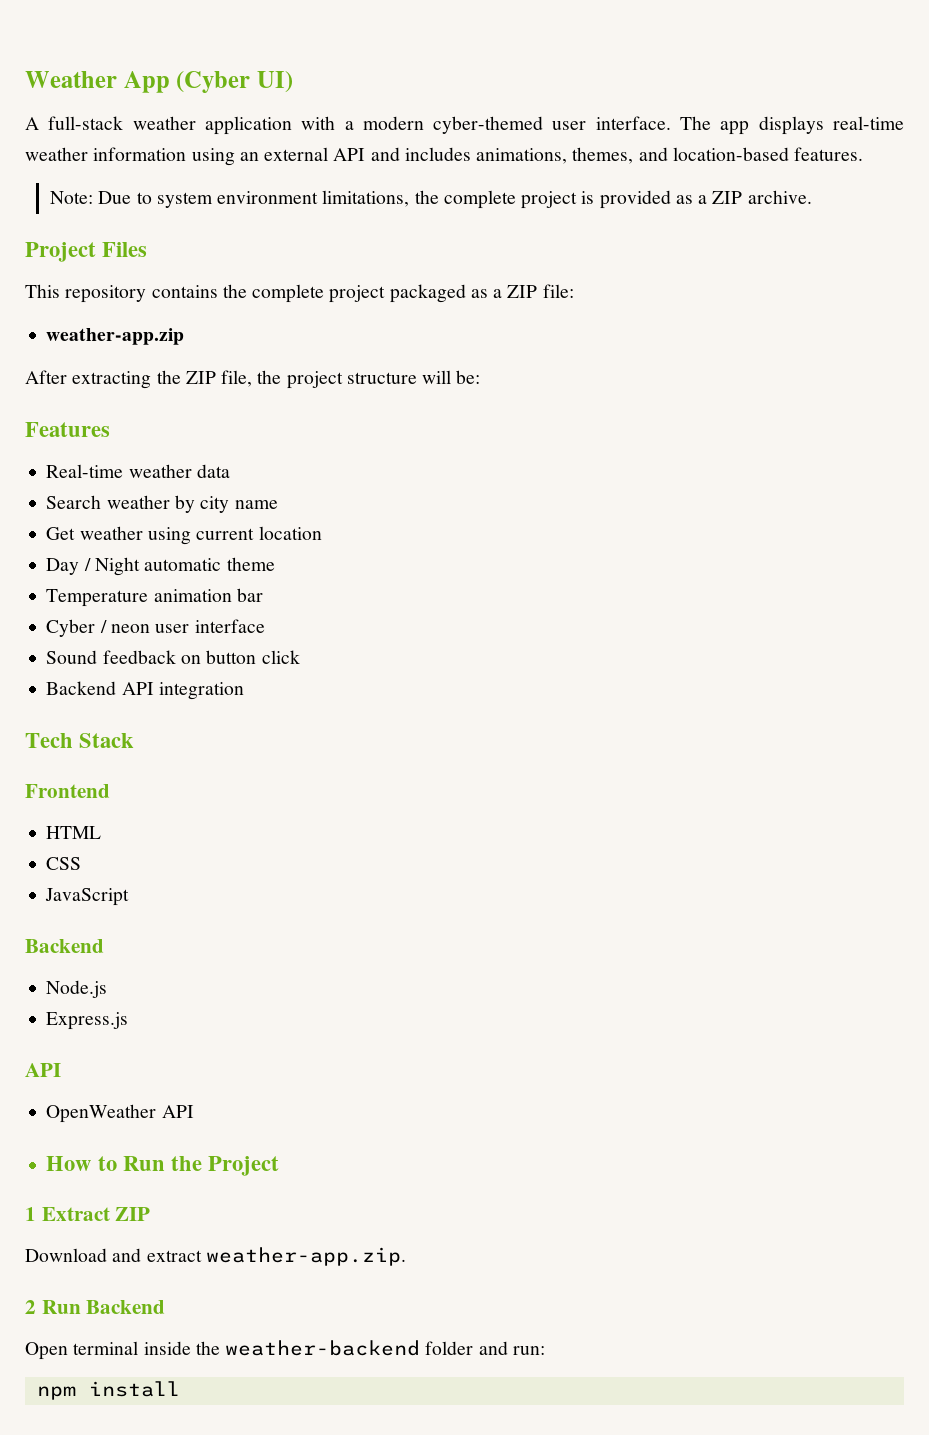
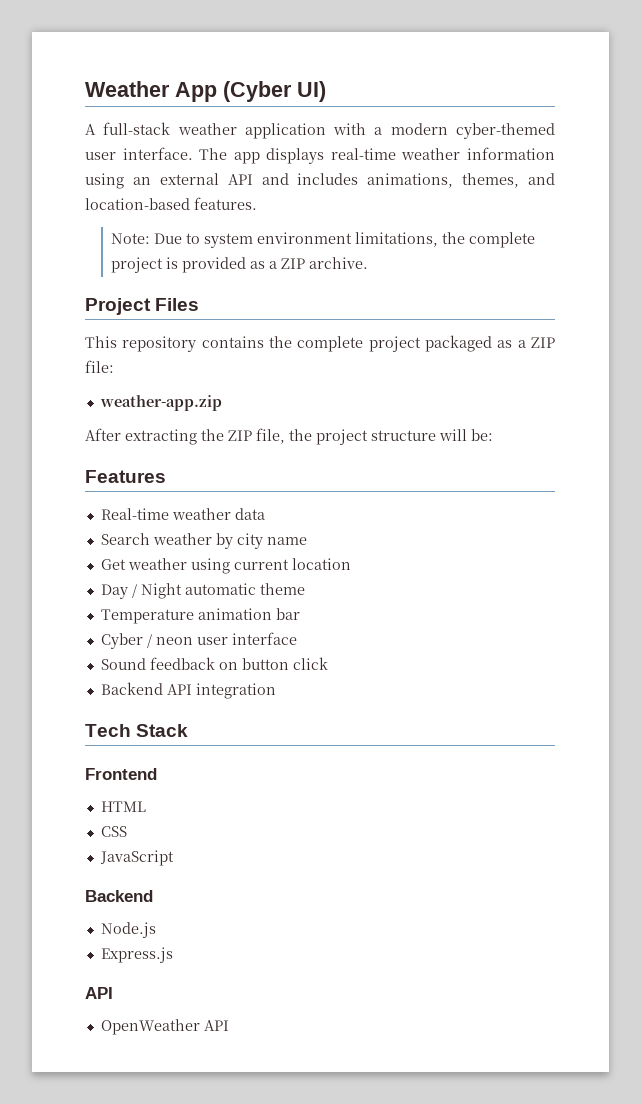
[46,1156,279,1176] [25,1207,151,1221] [25,1247,406,1266] [25,1300,166,1314] [25,1340,545,1360] [36,1381,180,1400] // How to Run the Project // 1 Extract ZIP // Download and extract weather-app.zip. // 2 Run Backend // Open terminal inside the weather-backend folder and run: // npm install -> (229, 1025) none

